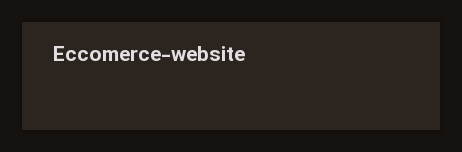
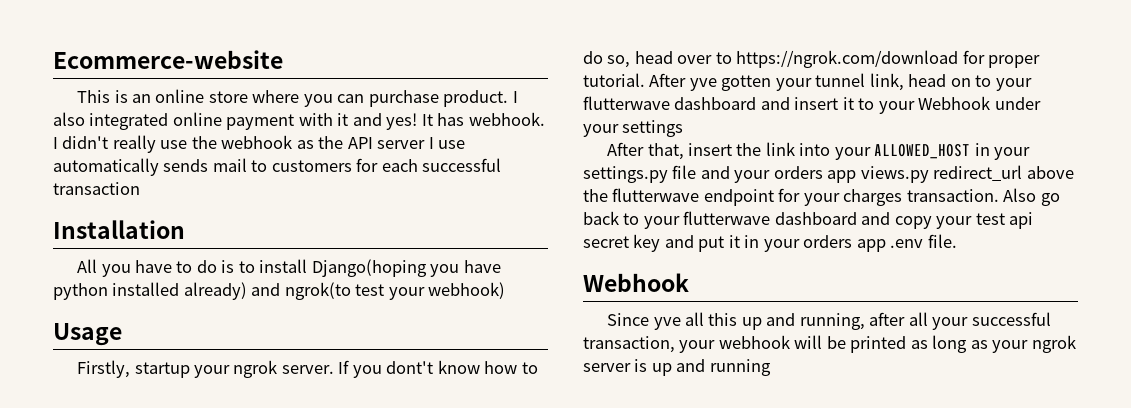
[53,46,245,61] Eccomerce-website -> [53,50,283,69] [77,89,518,107] [53,112,545,130] [53,135,466,153] [53,158,502,176] [53,182,140,195] [53,220,185,239] [77,259,501,277] [53,282,506,300] [53,323,122,346] [77,360,538,378] [583,50,1041,68] [583,73,1032,91] [583,96,1041,114] [583,120,684,137] [607,142,1031,160] [583,165,1074,183] [583,188,1060,206] [583,211,1034,229] [583,234,957,252] [583,273,689,292] [607,312,1051,330] [583,335,1076,353] [583,359,771,376] Ecommerce-website // This is an online store where you can purchase product. I also integrated online payment with it and yes! It has webhook. I didn't really use the webhook as the API server I use automatically sends mail to customers for each successful transaction // Installation // All you have to do is to install Django(hoping you have python installed already) and ngrok(to test your webhook) // Usage // Firstly, startup your ngrok server. If you dont't know how to do so, head over to https://ngrok.com/download for proper tutorial. After yve gotten your tunnel link, head on to your flutterwave dashboard and insert it to your Webhook under your settings // After that, insert the link into your ALLOWED_HOST in your settings.py file and your orders app views.py redirect_url above the flutterwave endpoint for your charges transaction. Also go back to your flutterwave dashboard and copy your test api secret key and put it in your orders app .env file. // Webhook // Since yve all this up and running, after all your successful transaction, your webhook will be printed as long as your ngrok server is up and running

